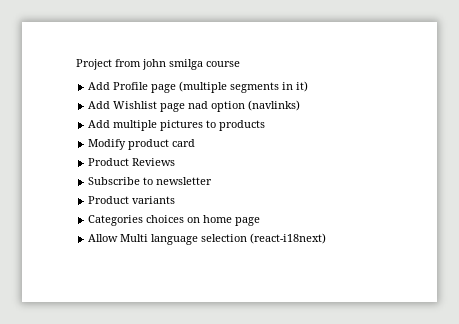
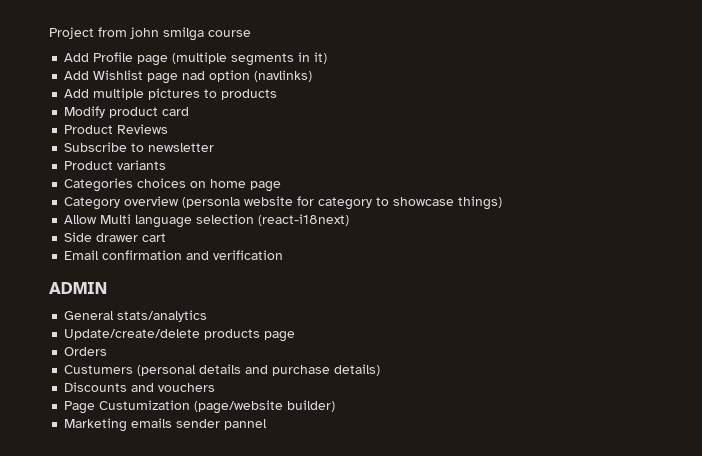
(261, 221) none -> [64,196,503,210] // Category overview (personla website for category to showcase things)
(327, 238) none -> [64,232,167,242] [64,250,284,260] [49,282,107,294] [64,310,208,322] [64,329,296,342] [64,347,108,356] [64,364,381,376] [64,382,216,392] [64,400,336,414] [64,418,268,432] // Side drawer cart // Email confirmation and verification // ADMIN // General stats/analytics // Update/create/delete products page // Orders // Custumers (personal details and purchase details) // Discounts and vouchers // Page Custumization (page/website builder) // Marketing emails sender pannel

